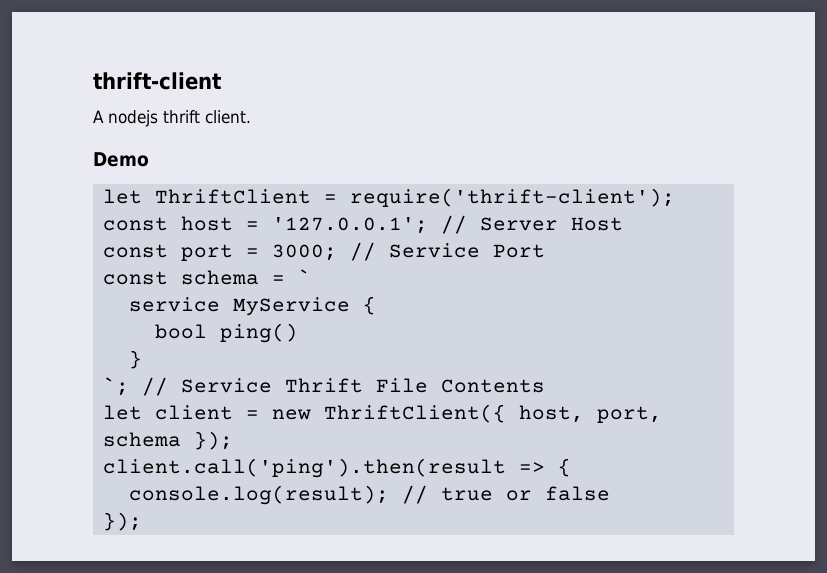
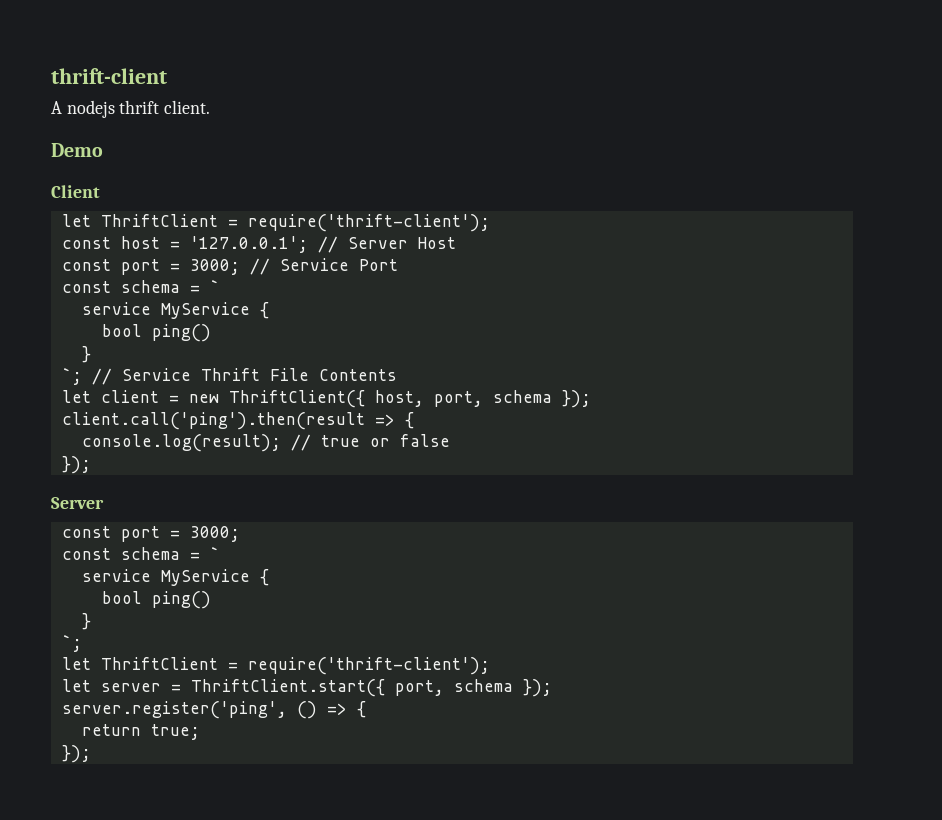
(149, 159) none -> [51,185,100,198] // Client
(142, 521) none -> [51,497,104,509] [61,526,240,542] [61,547,220,560] [81,569,269,586] [101,591,211,609] [81,613,91,630] [61,635,82,652] [61,657,490,675] [61,679,552,697] [61,701,366,719] [81,724,200,740] [61,745,91,763] // Server // const port = 3000; // const schema = ` // service MyService { // bool ping() // } // `; // let ThriftClient = require('thrift-client'); // let server = ThriftClient.start({ port, schema }); // server.register('ping', () => { // return true; // });

